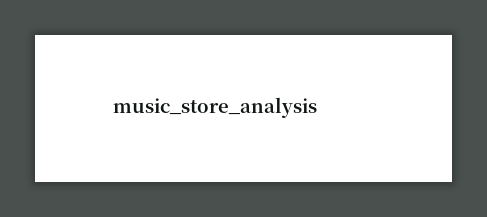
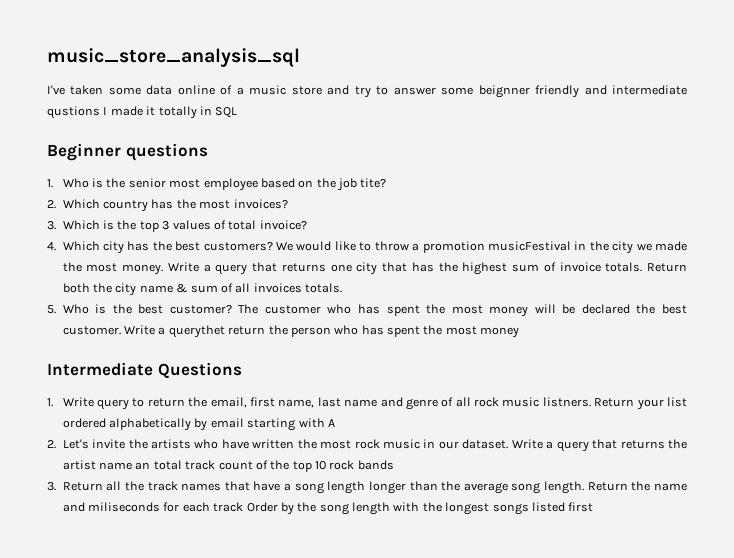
[113,97,317,118] music_store_analysis -> [47,48,300,67] [47,85,688,98] [47,106,238,119] [47,143,208,161] [47,178,387,191] [47,199,288,212] [47,220,307,232] [47,241,688,254] [62,262,687,275] [62,283,342,296] [47,304,687,317] [62,325,520,338] [47,362,242,379] [47,397,688,410] [62,418,335,431] [47,439,688,452] [62,460,394,472] [47,481,687,494] [62,502,594,515] music_store_analysis_sql // I've taken some data online of a music store and try to answer some beignner friendly and intermediate qustions I made it totally in SQL // Beginner questions // 1. Who is the senior most employee based on the job tite? // 2. Which country has the most invoices? // 3. Which is the top 3 values of total invoice? // 4. Which city has the best customers? We would like to throw a promotion musicFestival in the city we made the most money. Write a query that returns one city that has the highest sum of invoice totals. Return both the city name & sum of all invoices totals. // 5. Who is the best customer? The customer who has spent the most money will be declared the best customer. Write a querythet return the person who has spent the most money // Intermediate Questions // 1. Write query to return the email, first name, last name and genre of all rock music listners. Return your list ordered alphabetically by email starting with A // 2. Let's invite the artists who have written the most rock music in our dataset. Write a query that returns the artist name an total track count of the top 10 rock bands // 3. Return all the track names that have a song length longer than the average song length. Return the name and miliseconds for each track Order by the song length with the longest songs listed first

